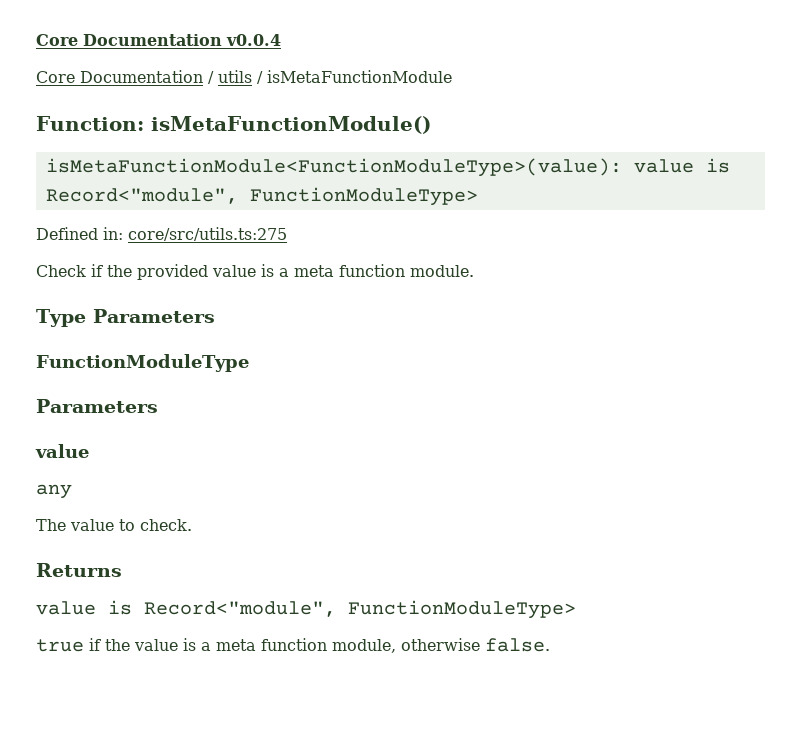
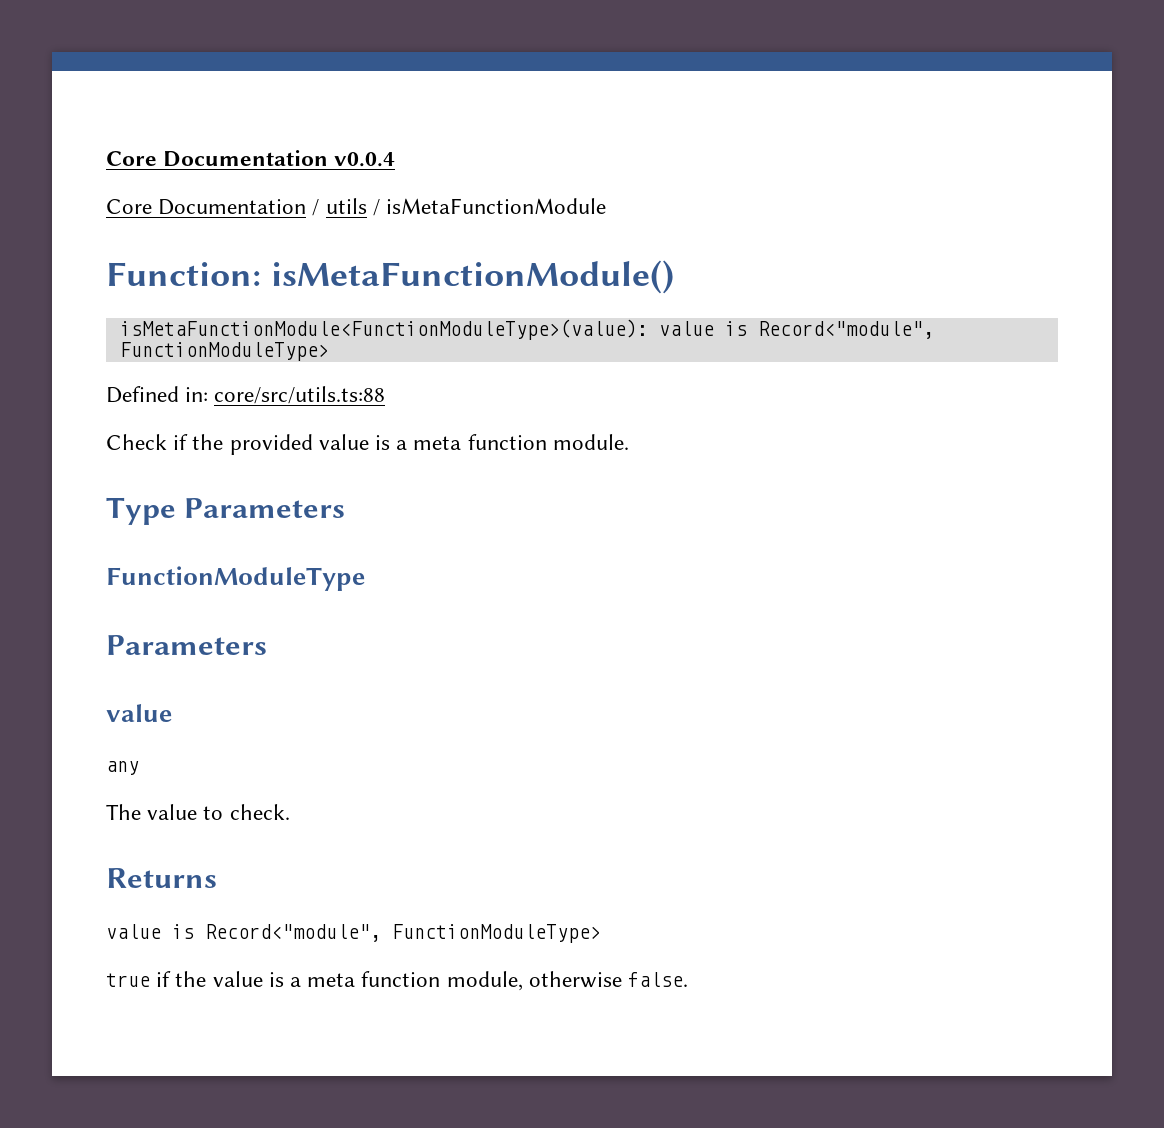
[128,227,287,241] core/src/utils.ts:275 -> [214,386,386,404] core/src/utils.ts:88

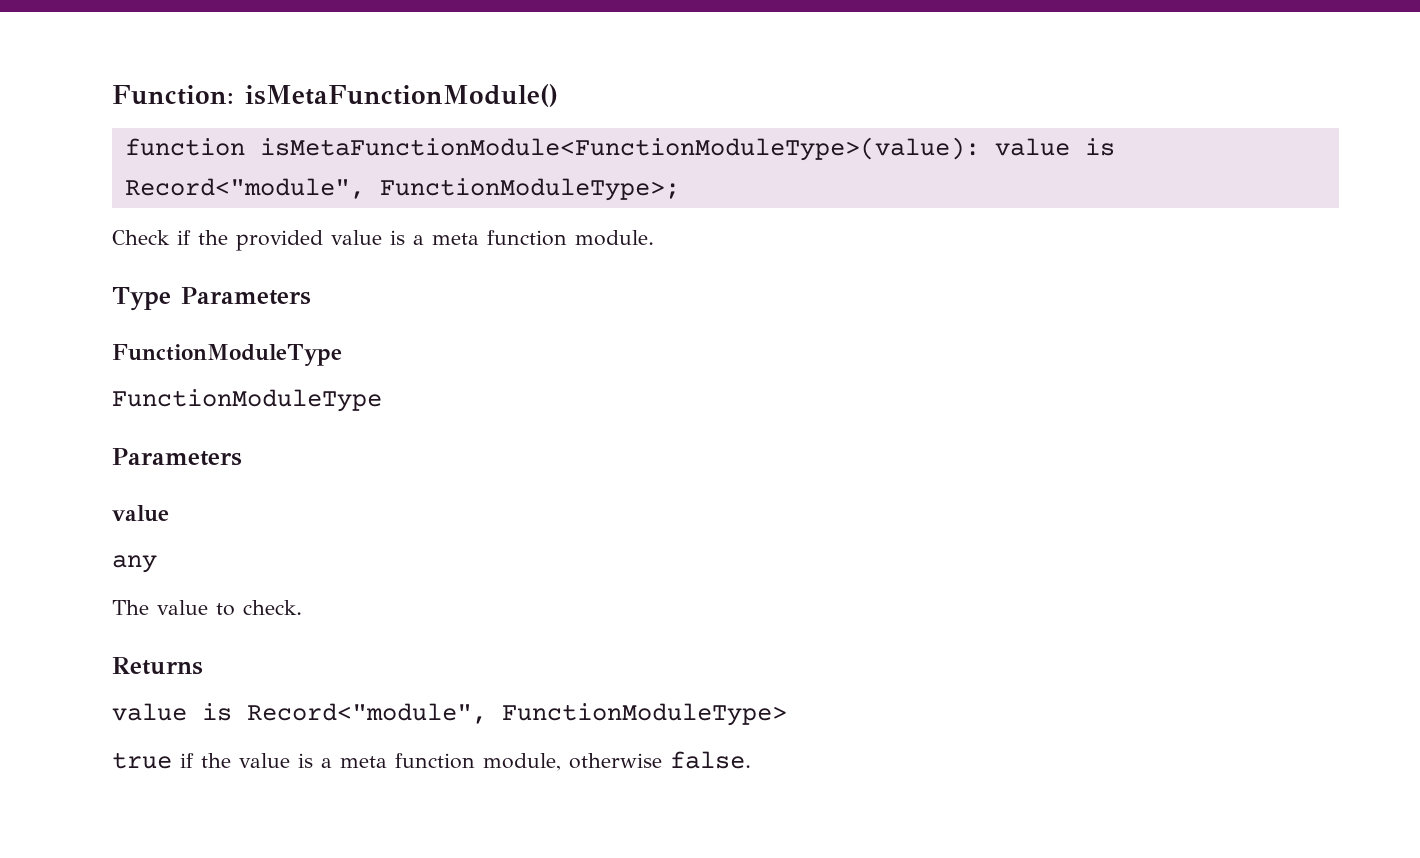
[106,150,396,167] [106,198,607,216] Core Documentation v0.0.4 // Core Documentation / utils / isMetaFunctionModule // -> (112, 95) none
(674, 277) none -> [124,138,245,156] function
[119,342,329,361] [106,386,386,404] FunctionModuleType> // Defined in: core/src/utils.ts:88 -> [379,178,680,201] FunctionModuleType>;
(365, 578) none -> [112,389,382,412] // FunctionModuleType

